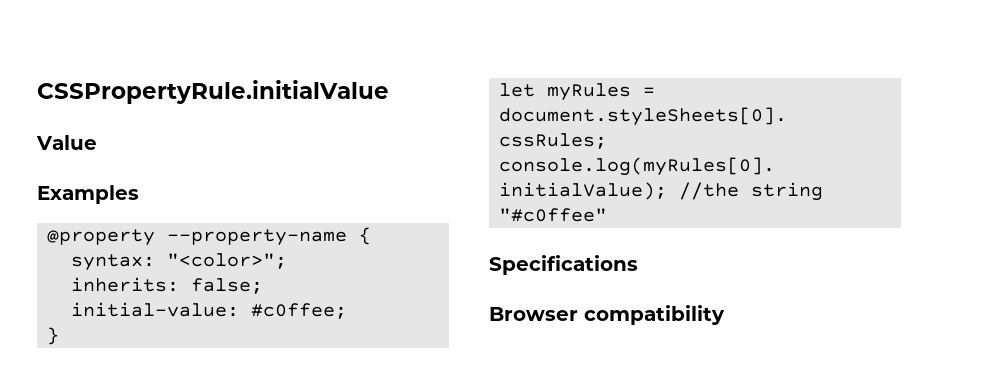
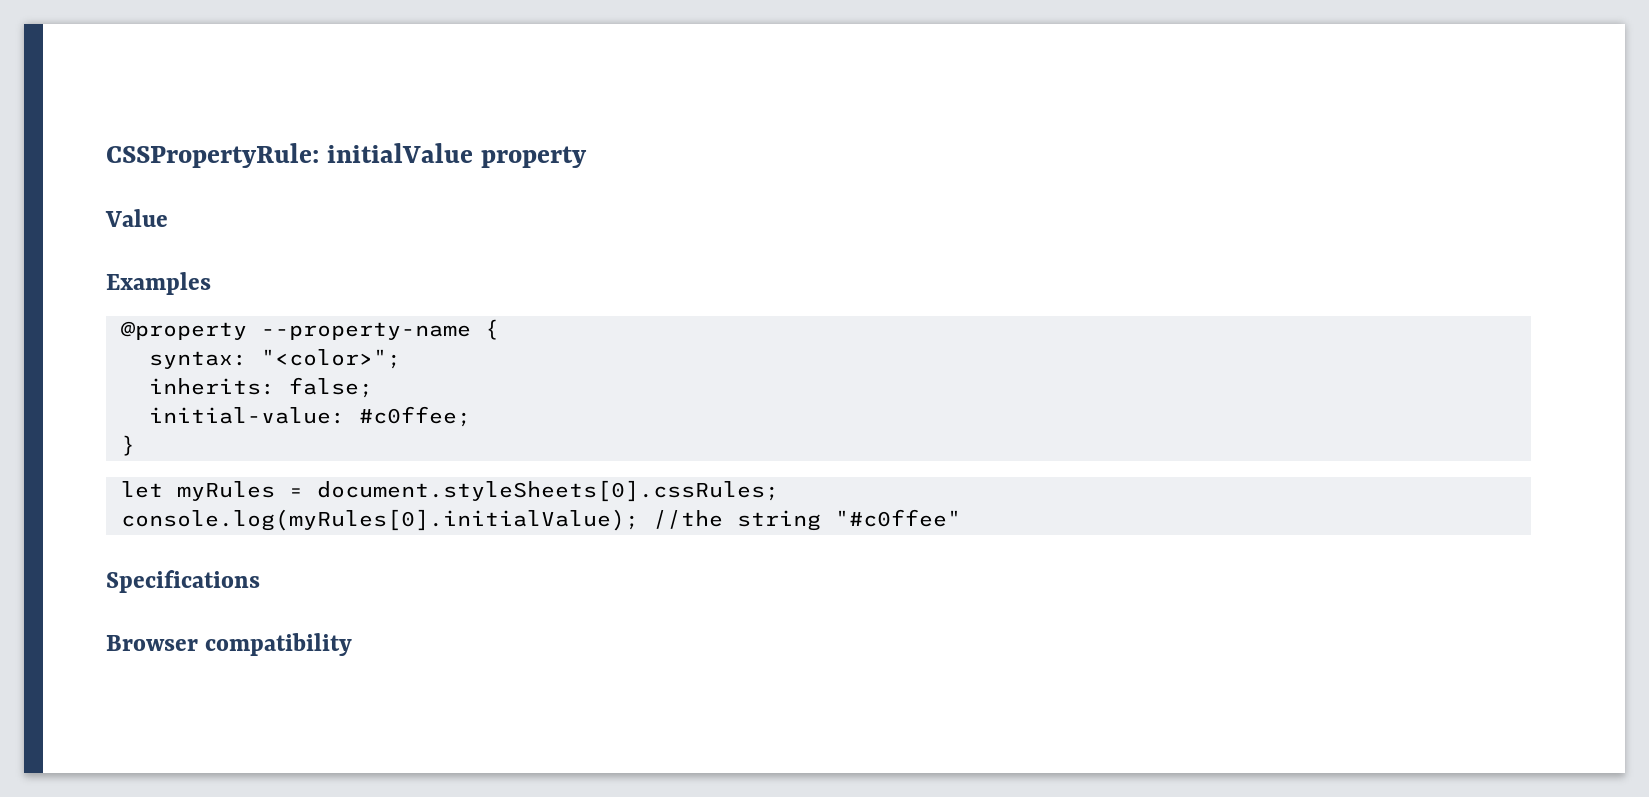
[37,80,389,104] CSSPropertyRule.initialValue -> [106,143,588,168] CSSPropertyRule: initialValue property

